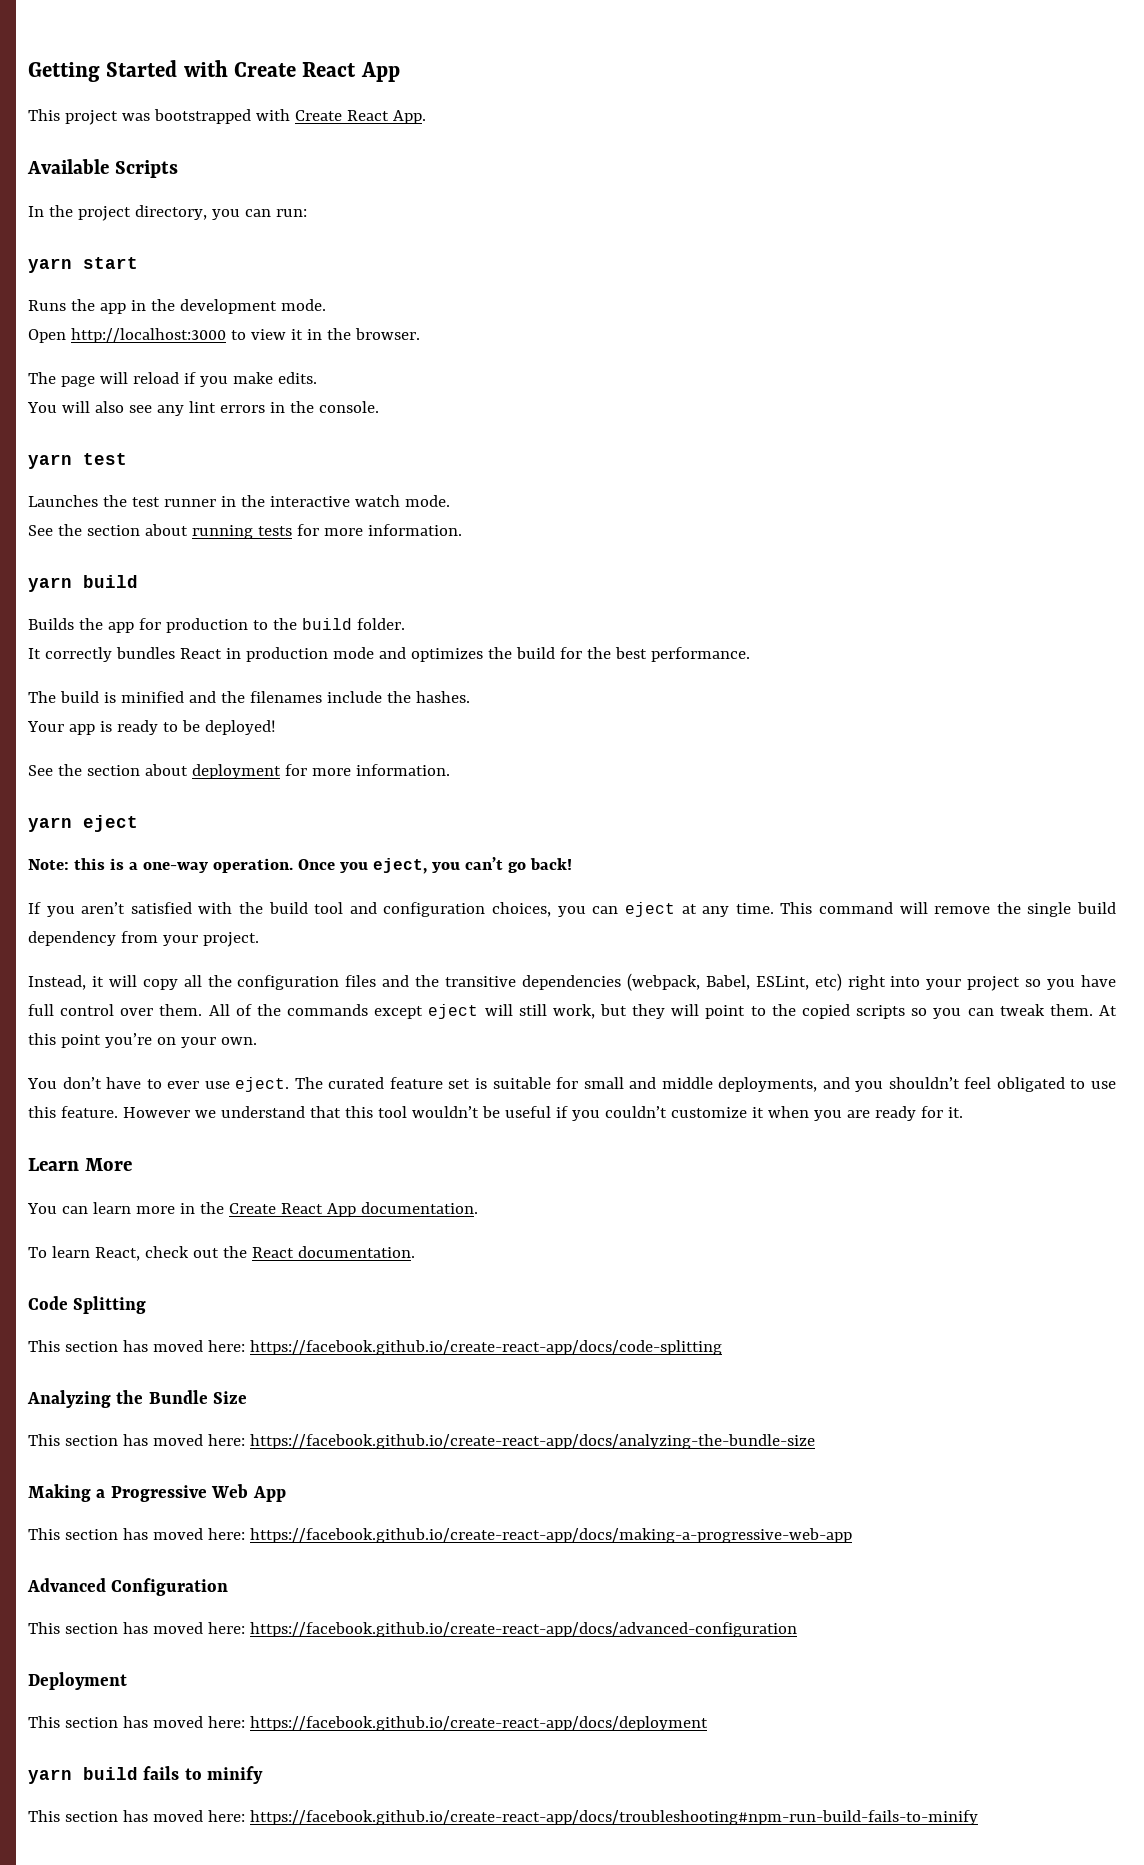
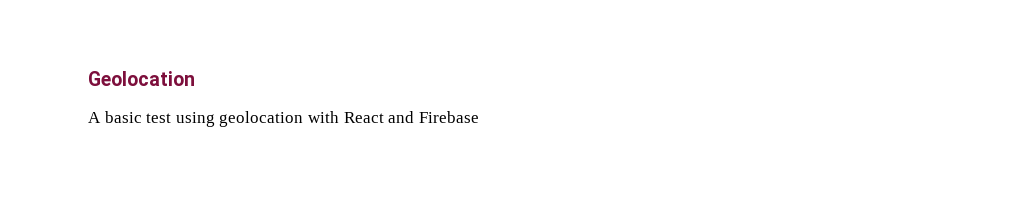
[28,60,400,82] [28,109,426,125] [27,159,178,178] [28,205,307,221] [28,257,138,273] [28,299,326,314] [28,328,420,343] [28,372,317,387] [27,401,379,416] [28,453,127,469] [28,495,450,507] [28,524,462,539] [28,575,138,592] [28,618,405,633] [28,647,750,662] [28,691,470,703] [27,720,276,735] [28,764,450,779] [28,815,138,832] [28,857,572,874] [28,902,1116,917] [28,931,259,947] [28,973,1116,991] [28,1004,1118,1019] [28,1033,257,1048] [27,1077,1116,1092] [28,1106,963,1121] [28,1158,132,1171] [27,1202,478,1217] [28,1246,415,1261] [28,1296,147,1314] [28,1340,722,1355] [27,1390,248,1408] [28,1434,815,1449] [28,1484,286,1502] [28,1528,852,1543] [27,1578,229,1596] [28,1622,797,1637] [28,1672,127,1690] [28,1716,708,1731] [28,1766,264,1784] [28,1810,978,1825] Getting Started with Create React App // This project was bootstrapped with Create React App. // Available Scripts // In the project directory, you can run: // yarn start // Runs the app in the development mode. // Open http://localhost:3000 to view it in the browser. // The page will reload if you make edits. // You will also see any lint errors in the console. // yarn test // Launches the test runner in the interactive watch mode. // See the section about running tests for more information. // yarn build // Builds the app for production to the build folder. // It correctly bundles React in production mode and optimizes the build for the best performance. // The build is minified and the filenames include the hashes. // Your app is ready to be deployed! // See the section about deployment for more information. // yarn eject // Note: this is a one-way operation. Once you eject, you can’t go back! // If you aren’t satisfied with the build tool and configuration choices, you can eject at any time. This command will remove the single build dependency from your project. // Instead, it will copy all the configuration files and the transitive dependencies (webpack, Babel, ESLint, etc) right into your project so you have full control over them. All of the commands except eject will still work, but they will point to the copied scripts so you can tweak them. At this point you’re on your own. // You don’t have to ever use eject. The curated feature set is suitable for small and middle deployments, and you shouldn’t feel obligated to use this feature. However we understand that this tool wouldn’t be useful if you couldn’t customize it when you are ready for it. // Learn More // You can learn more in the Create React App documentation. // To learn React, check out the React documentation. // Code Splitting // This section has moved here: https://facebook.github.io/create-react-app/docs/code-splitting // Analyzing the Bundle Size // This section has moved here: https://facebook.github.io/create-react-app/docs/analyzing-the-bundle-size // Making a Progressive Web App // This section has moved here: https://facebook.github.io/create-react-app/docs/making-a-progressive-web-app // Advanced Configuration // This section has moved here: https://facebook.github.io/create-react-app/docs/advanced-configuration // Deployment // This section has moved here: https://facebook.github.io/create-react-app/docs/deployment // yarn build fails to minify // This section has moved here: https://facebook.github.io/create-react-app/docs/troubleshooting#npm-run-build-fails-to-minify -> [88,71,195,86] [88,111,479,127] Geolocation // A basic test using geolocation with React and Firebase

